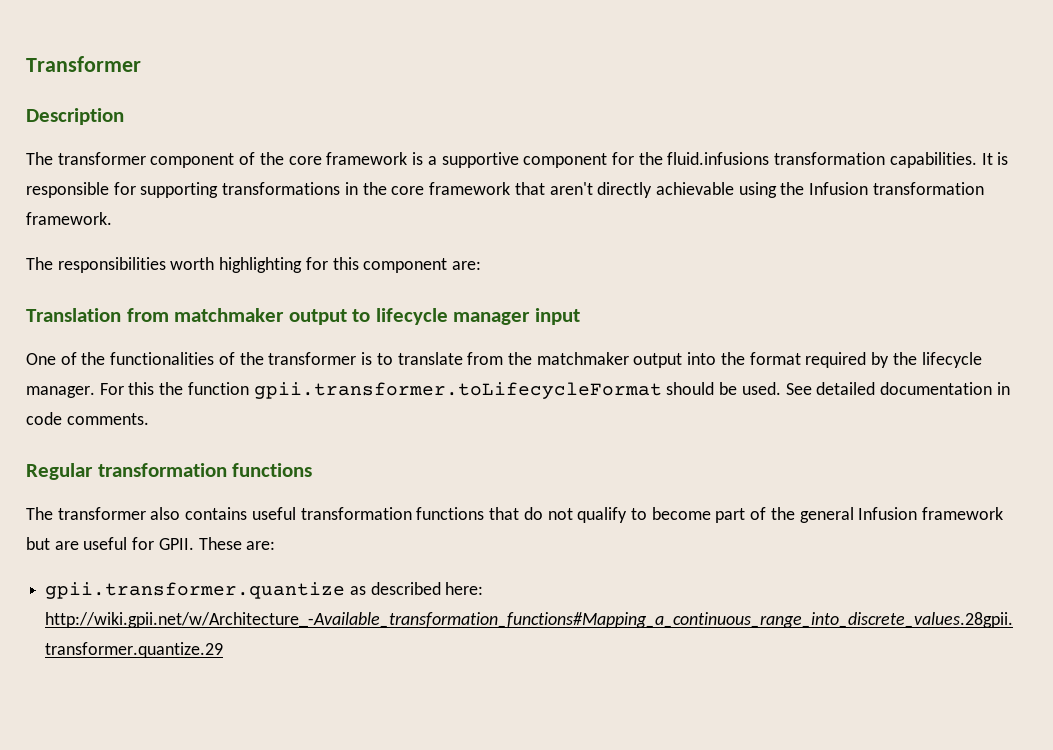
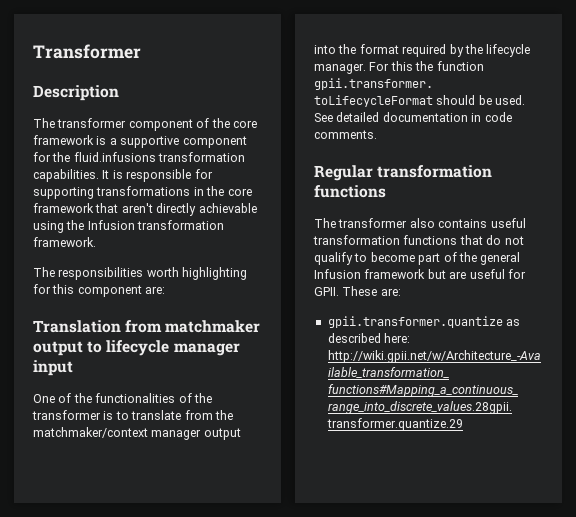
[536,352,629,365] matchmaker -> [33,427,202,440] matchmaker/context manager

